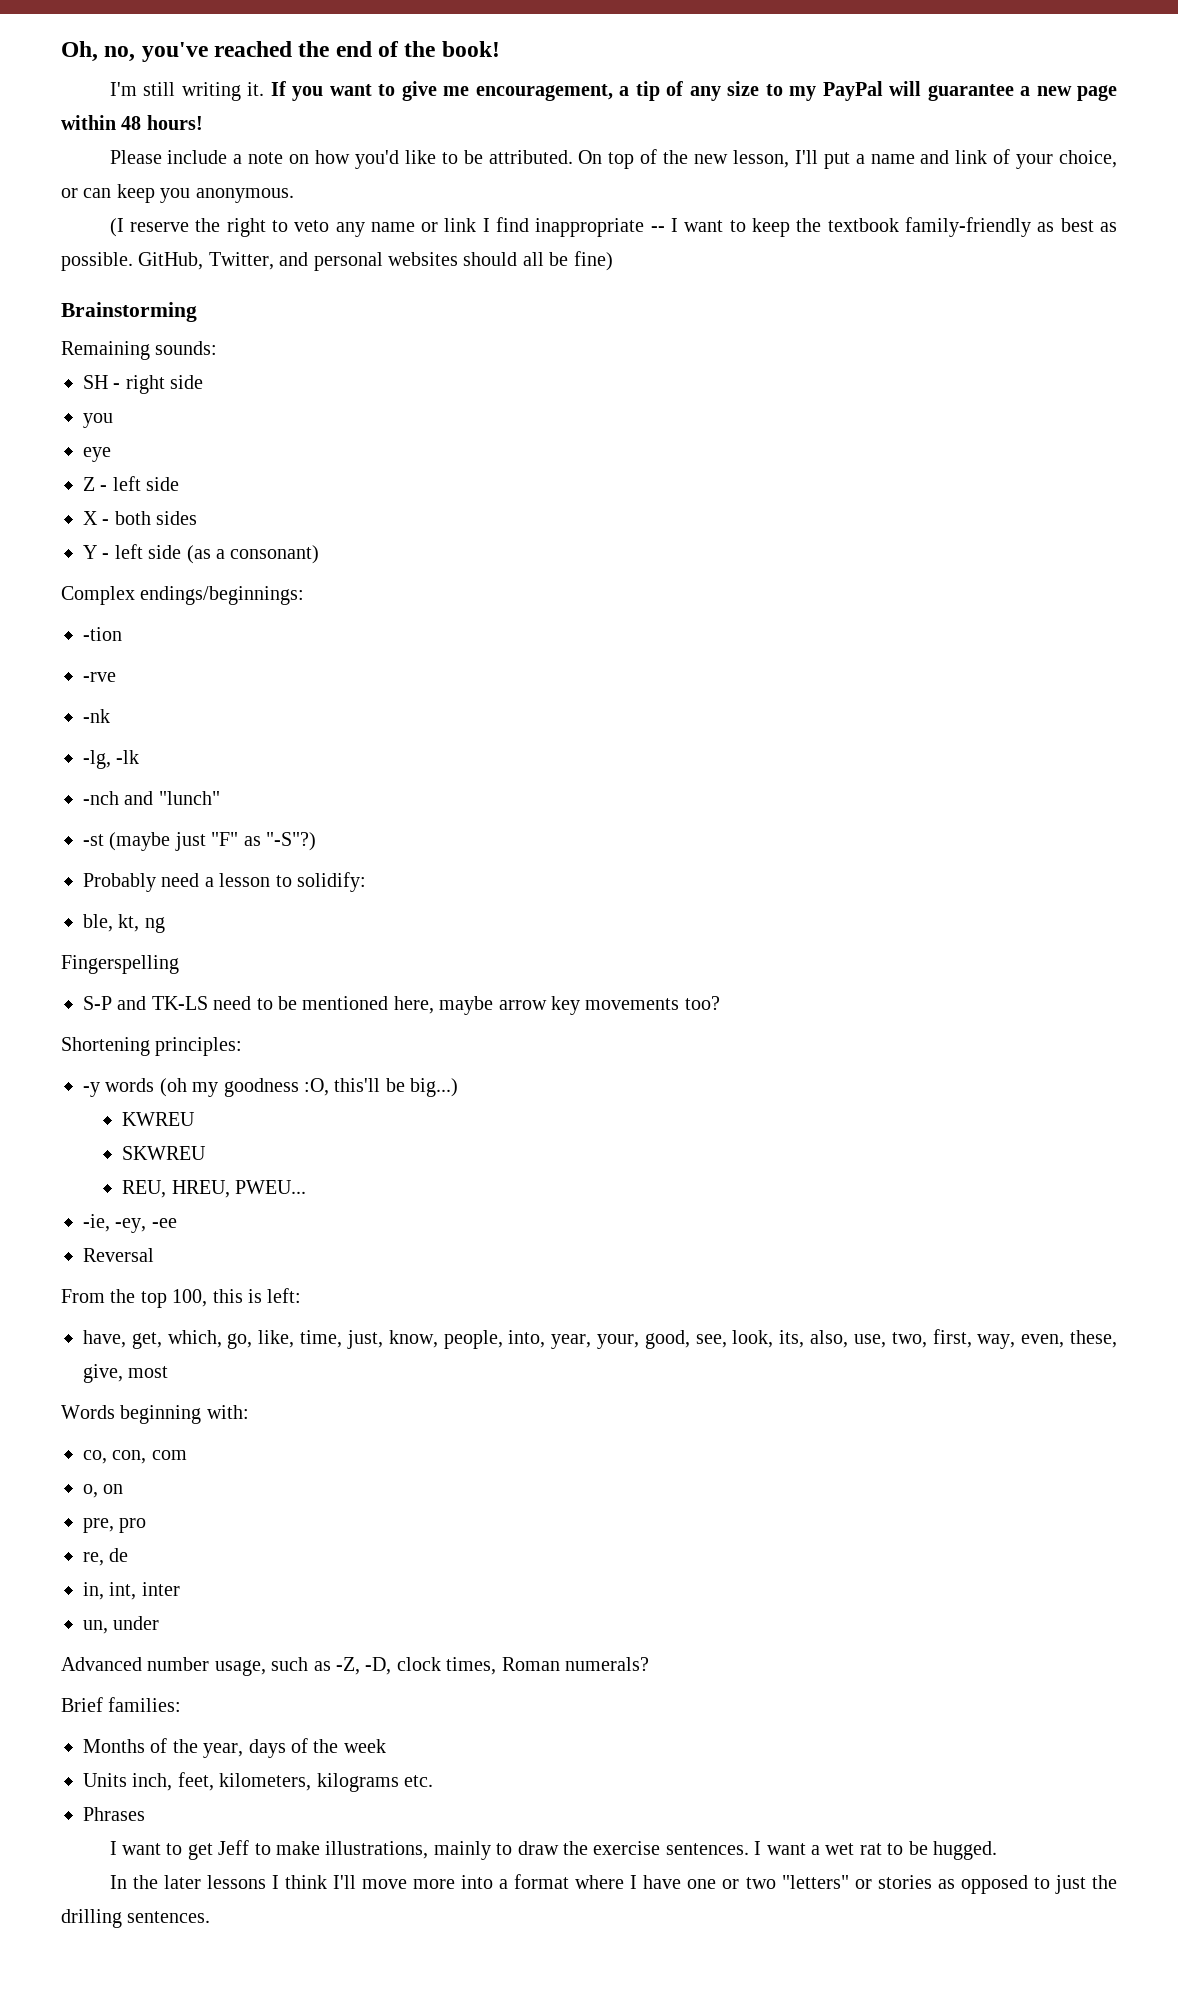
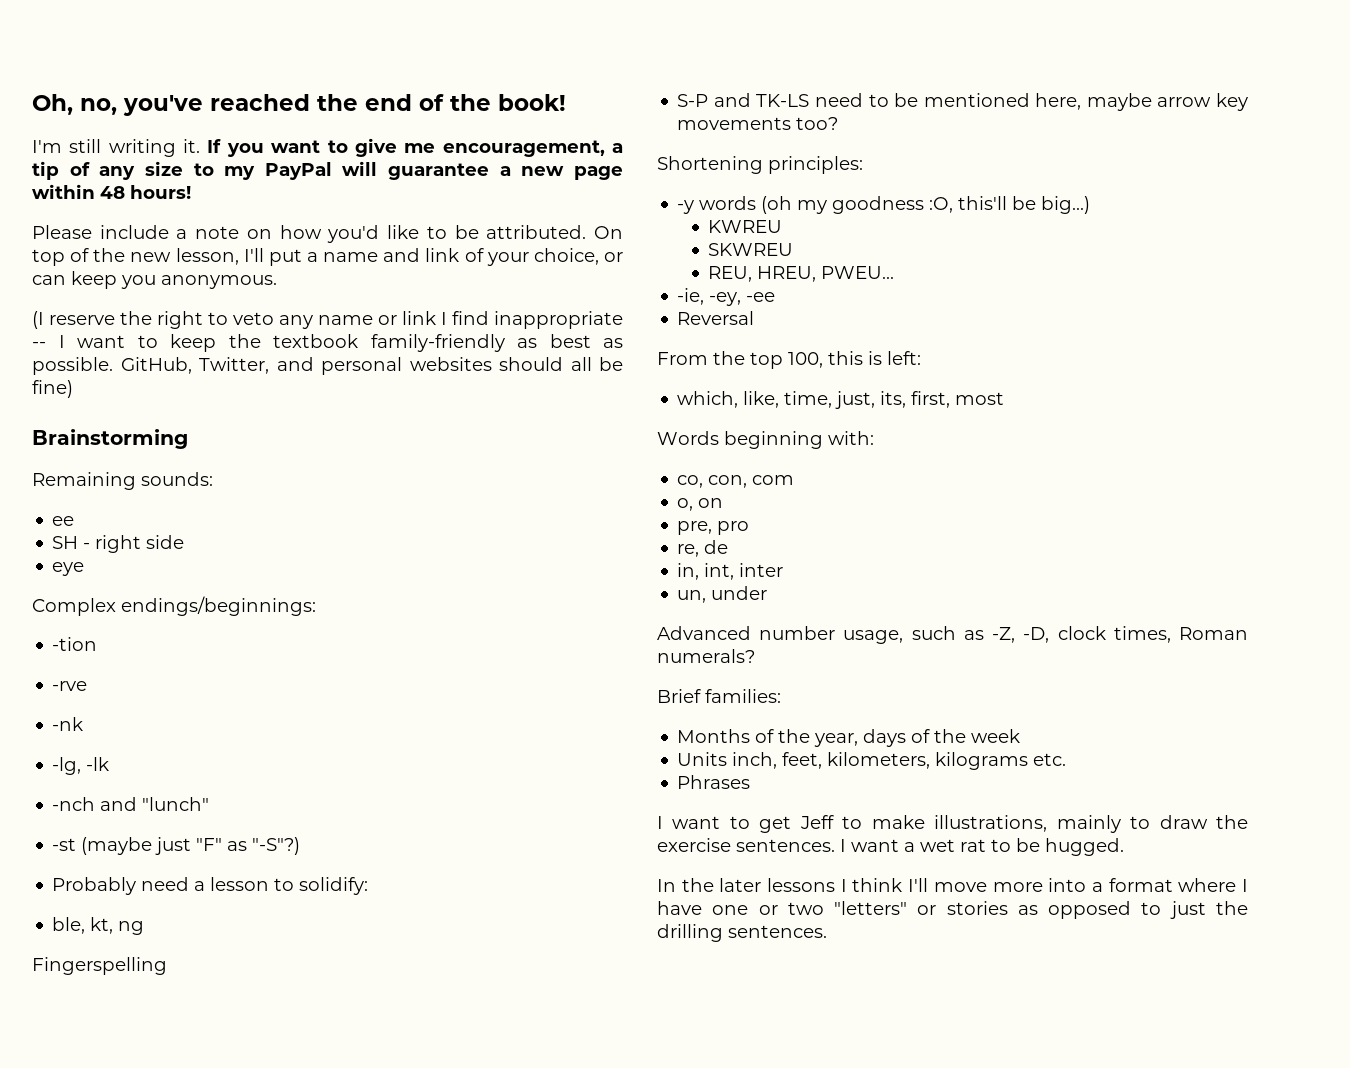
(218, 348) none -> [52,516,75,526] // ee
[83,413,113,428] // you -> (185, 542) none
[83,476,180,491] [83,511,198,525] [83,544,320,564] // Z - left side // X - both sides // Y - left side (as a consonant) -> (85, 569) none
[83,1329,1118,1349] [83,1364,123,1383] have, get, which, go, like, time, just, know, people, into, year, your, good, see, look, its, also, use, two, first, way, even, these, give, -> [677,391,951,409] which, like, time, just, its, first,

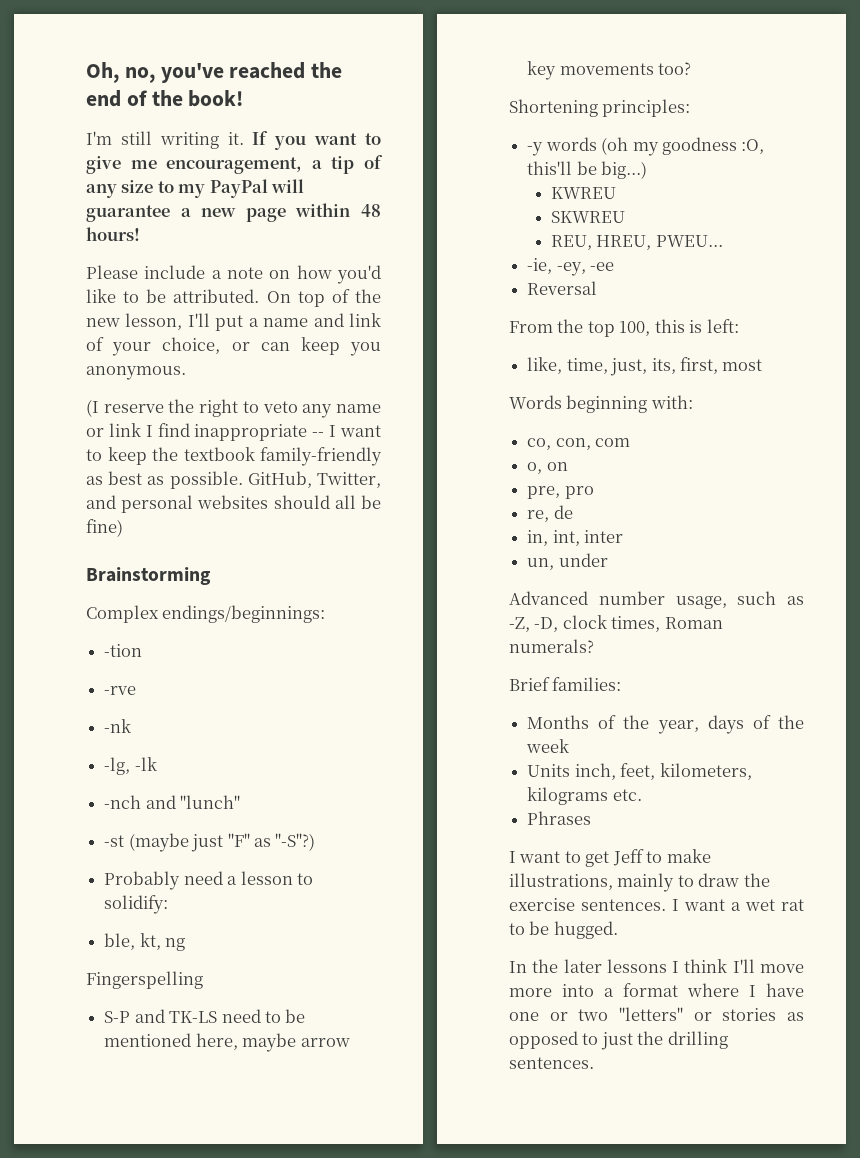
[32,472,213,490] [52,516,75,526] [52,535,185,553] [52,562,85,576] // Remaining sounds: // ee // SH - right side // eye -> (211, 576) none
[677,391,739,408] which, -> (739, 326) none

